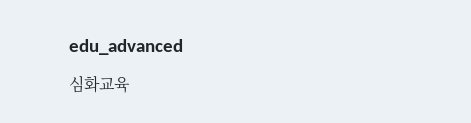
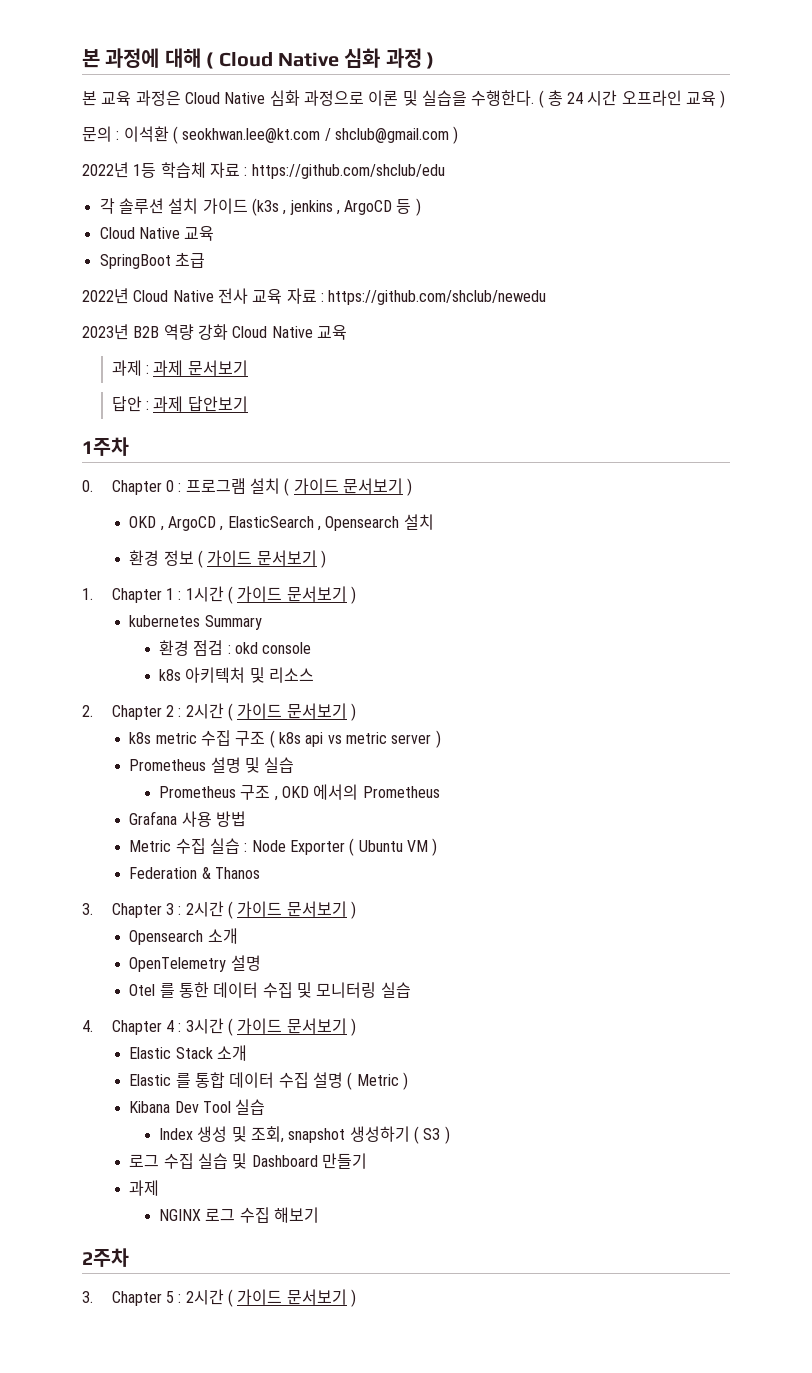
[69,39,183,55] [69,75,130,93] edu_advanced // 심화교육 -> [82,48,435,69] [82,90,726,108] [82,126,459,144] [82,162,445,179] [99,198,421,216] [99,225,215,241] [99,252,205,269] [82,288,547,305] [82,324,347,340] [111,360,248,376] [111,396,248,412] [82,437,129,456] [82,478,413,496] [129,514,434,531] [129,550,326,568] [82,586,357,604] [129,615,262,630] [159,640,312,656] [159,667,315,683] [82,703,357,721] [129,730,441,748] [129,757,295,773] [159,784,440,801] [129,811,247,827] [129,838,438,856] [129,867,261,879] [82,901,357,919] [129,928,238,945] [129,955,261,972] [129,982,411,998] [82,1018,357,1036] [129,1045,248,1061] [129,1072,408,1090] [129,1099,266,1115] [159,1126,450,1144] [129,1153,367,1169] [129,1180,160,1196] [159,1207,320,1223] [82,1248,129,1267] [82,1289,357,1307] 본 과정에 대해 ( Cloud Native 심화 과정 ) // 본 교육 과정은 Cloud Native 심화 과정으로 이론 및 실습을 수행한다. ( 총 24 시간 오프라인 교육 ) // 문의 : 이석환 ( seokhwan.lee@kt.com / shclub@gmail.com ) // 2022년 1등 학습체 자료 : https://github.com/shclub/edu // 각 솔루션 설치 가이드 (k3s , jenkins , ArgoCD 등 ) // Cloud Native 교육 // SpringBoot 초급 // 2022년 Cloud Native 전사 교육 자료 : https://github.com/shclub/newedu // 2023년 B2B 역량 강화 Cloud Native 교육 // 과제 : 과제 문서보기 // 답안 : 과제 답안보기 // 1주차 // 0. Chapter 0 : 프로그램 설치 ( 가이드 문서보기 ) // OKD , ArgoCD , ElasticSearch , Opensearch 설치 // 환경 정보 ( 가이드 문서보기 ) // 1. Chapter 1 : 1시간 ( 가이드 문서보기 ) // kubernetes Summary // 환경 점검 : okd console // k8s 아키텍처 및 리소스 // 2. Chapter 2 : 2시간 ( 가이드 문서보기 ) // k8s metric 수집 구조 ( k8s api vs metric server ) // Prometheus 설명 및 실습 // Prometheus 구조 , OKD 에서의 Prometheus // Grafana 사용 방법 // Metric 수집 실습 : Node Exporter ( Ubuntu VM ) // Federation & Thanos // 3. Chapter 3 : 2시간 ( 가이드 문서보기 ) // Opensearch 소개 // OpenTelemetry 설명 // Otel 를 통한 데이터 수집 및 모니터링 실습 // 4. Chapter 4 : 3시간 ( 가이드 문서보기 ) // Elastic Stack 소개 // Elastic 를 통합 데이터 수집 설명 ( Metric ) // Kibana Dev Tool 실습 // Index 생성 및 조회, snapshot 생성하기 ( S3 ) // 로그 수집 실습 및 Dashboard 만들기 // 과제 // NGINX 로그 수집 해보기 // 2주차 // 3. Chapter 5 : 2시간 ( 가이드 문서보기 )

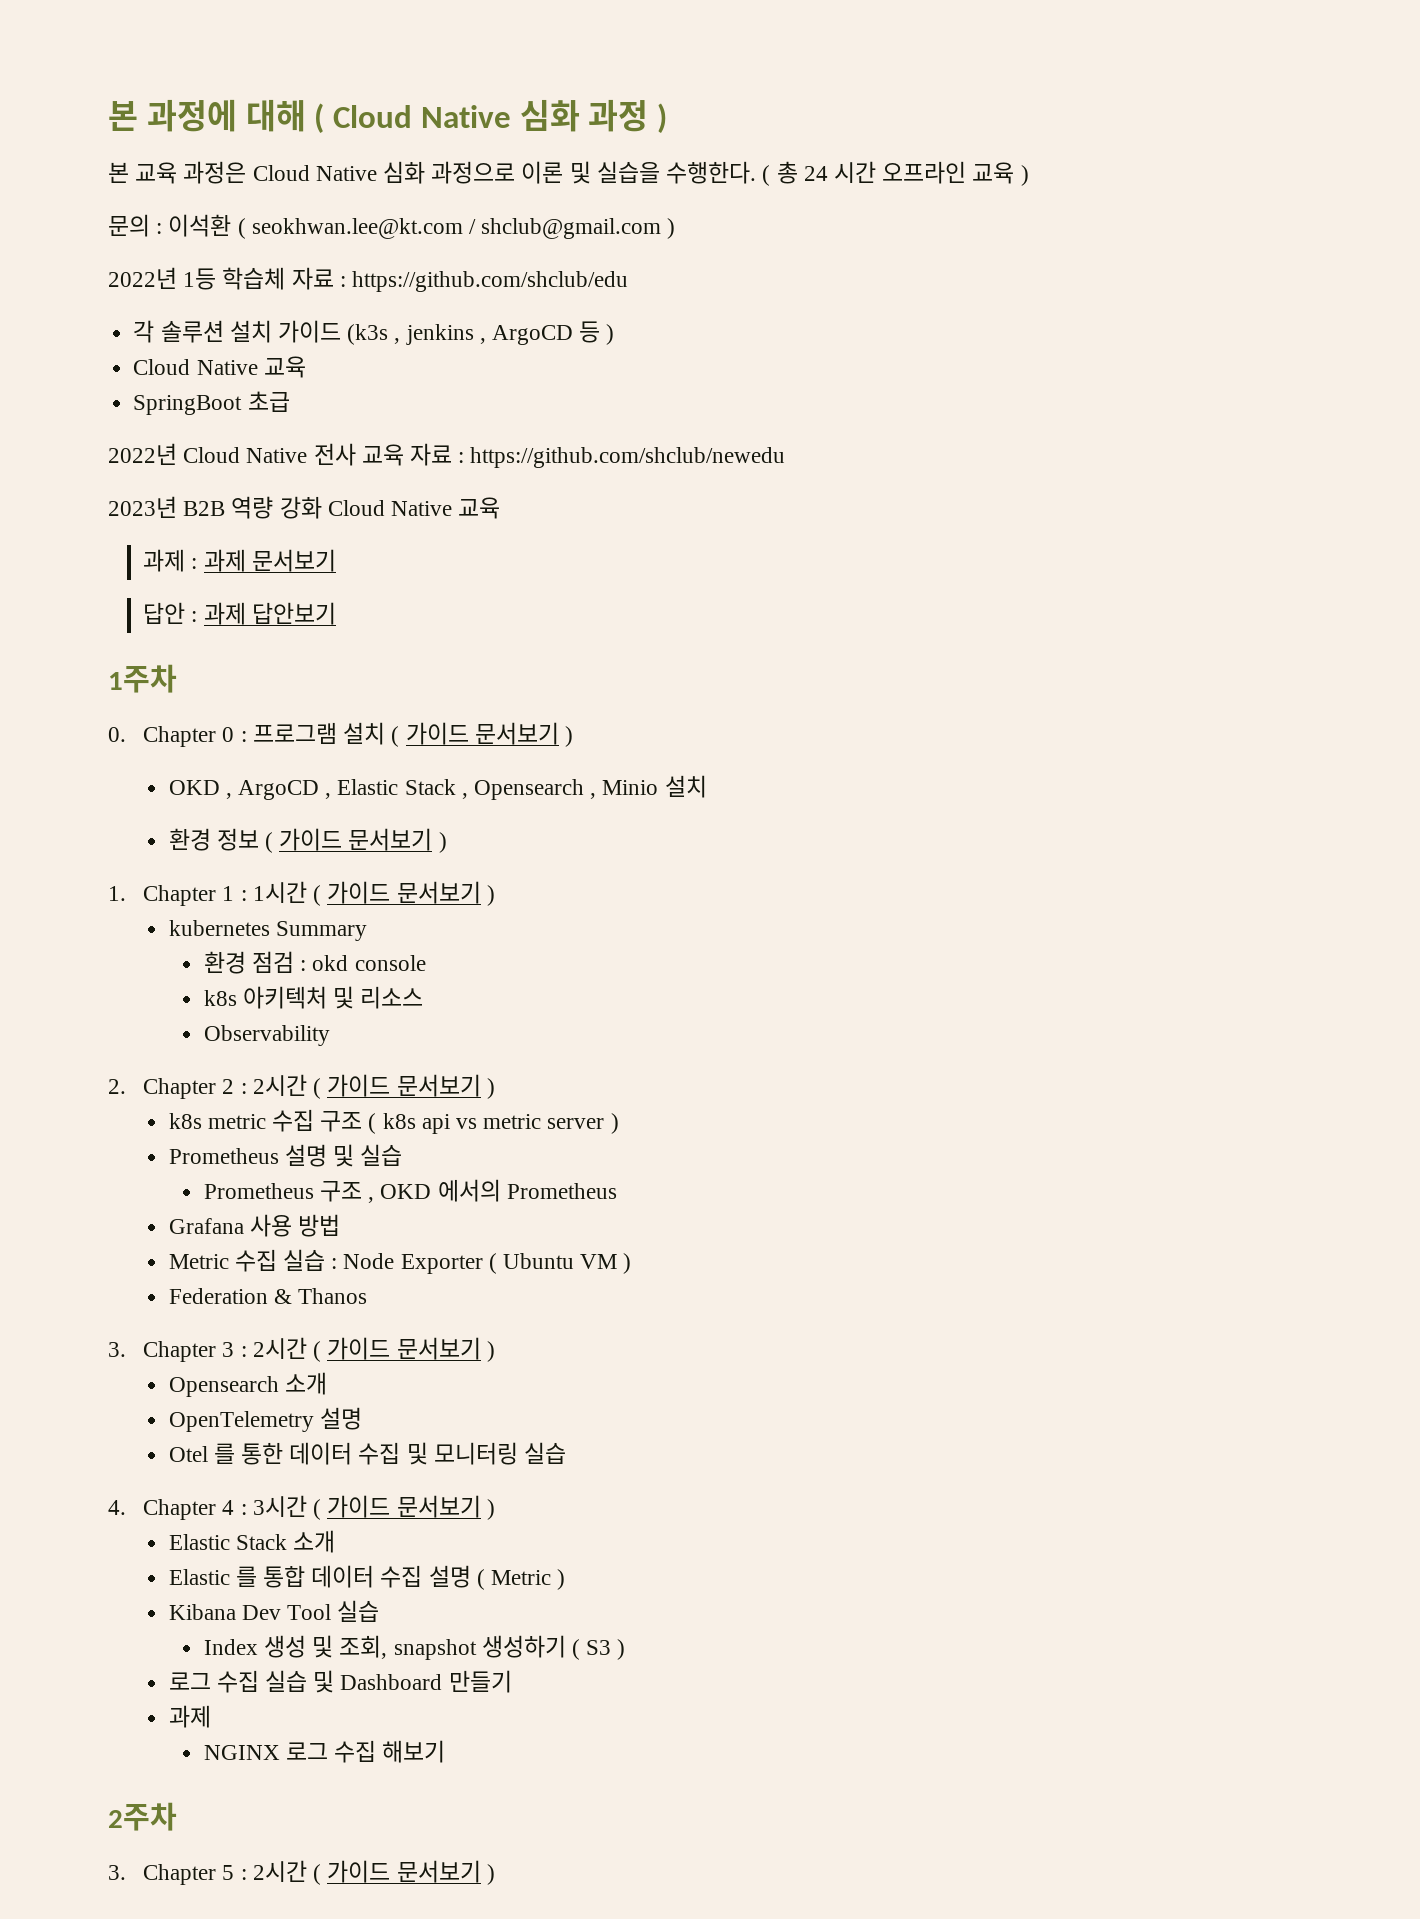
[227,516,400,531] ElasticSearch , Opensearch -> [337,779,659,800] Elastic Stack , Opensearch , Minio
(315, 675) none -> [203,1025,330,1046] // Observability

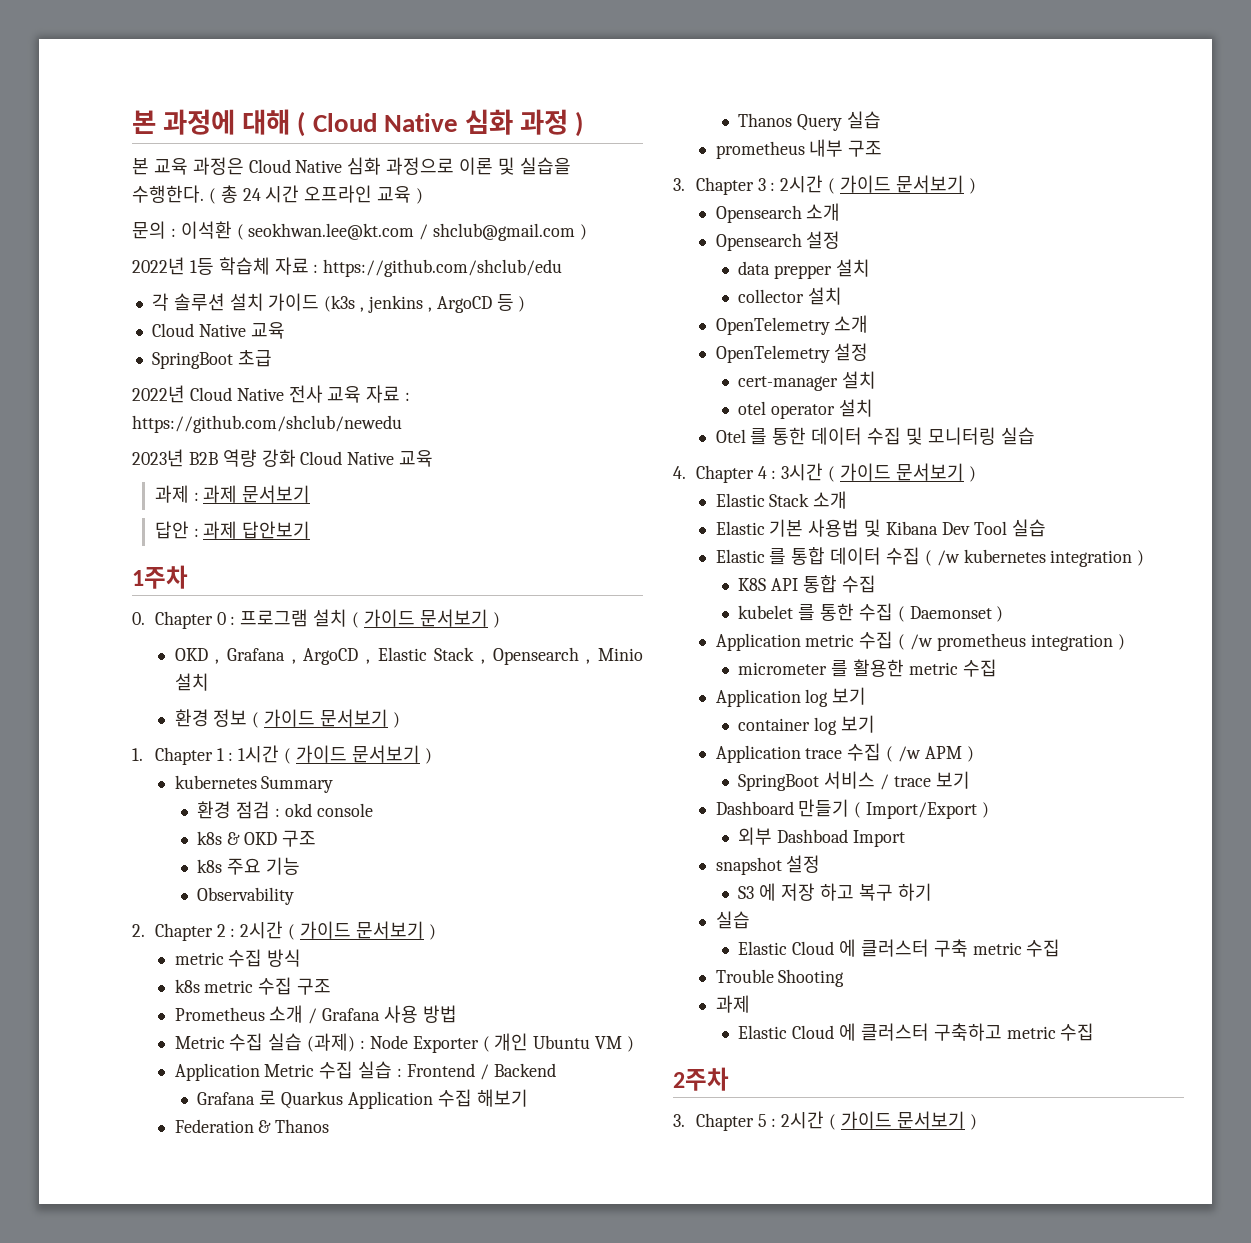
(232, 796) none -> [226,648,296,664] Grafana ,
[242,986,424,1009] 아키텍처 및 리소스 -> [227,830,316,847] [197,857,301,875] & OKD 구조 // k8s 주요 기능
(495, 1088) none -> [174,949,302,967] // metric 수집 방식
[368,1113,619,1134] [168,1144,403,1167] [203,1179,617,1203] ( k8s api vs metric server ) // Prometheus 설명 및 실습 // Prometheus 구조 , OKD 에서의 Prometheus // -> [174,1005,318,1024] // Prometheus 소개 /
(325, 1260) none -> [307,1033,356,1052] (과제)
(497, 1263) none -> [494,1033,529,1051] 개인
[168,1288,367,1304] Federation & Thanos -> [174,1061,556,1081] [197,1089,528,1109] [174,1119,330,1133] [738,111,882,131] [715,139,883,159] Application Metric 수집 실습 : Frontend / Backend // Grafana 로 Quarkus Application 수집 해보기 // Federation & Thanos // Thanos Query 실습 // prometheus 내부 구조
[168,1407,362,1432] OpenTelemetry 설명 -> [715,231,841,251] [738,259,871,279] [738,287,843,305] [715,315,869,335] [715,343,869,363] [738,371,877,391] [738,399,874,419] Opensearch 설정 // data prepper 설치 // collector 설치 // OpenTelemetry 소개 // OpenTelemetry 설정 // cert-manager 설치 // otel operator 설치
[235,1565,566,1590] [168,1600,380,1622] [203,1635,626,1660] [168,1670,512,1693] [168,1705,211,1728] [203,1740,446,1763] 를 통합 데이터 수집 설명 ( Metric ) // Kibana Dev Tool 실습 // Index 생성 및 조회, snapshot 생성하기 ( S3 ) // 로그 수집 실습 및 Dashboard 만들기 // 과제 // NGINX 로그 수집 해보기 -> [769,519,1046,537] [715,547,1145,567] [738,575,876,593] [738,603,1004,622] [715,631,1125,651] [738,659,997,677] [715,687,867,707] [738,715,876,735] [715,743,974,763] [738,771,970,791] [715,799,990,819] [738,827,906,847] [715,855,821,875] [738,883,932,901] [715,911,750,929] [738,939,1061,957] [715,969,845,987] [715,995,750,1013] [738,1023,1095,1041] 기본 사용법 및 Kibana Dev Tool 실습 // Elastic 를 통합 데이터 수집 ( /w kubernetes integration ) // K8S API 통합 수집 // kubelet 를 통한 수집 ( Daemonset ) // Application metric 수집 ( /w prometheus integration ) // micrometer 를 활용한 metric 수집 // Application log 보기 // container log 보기 // Application trace 수집 ( /w APM ) // SpringBoot 서비스 / trace 보기 // Dashboard 만들기 ( Import/Export ) // 외부 Dashboad Import // snapshot 설정 // S3 에 저장 하고 복구 하기 // 실습 // Elastic Cloud 에 클러스터 구축 metric 수집 // Trouble Shooting // 과제 // Elastic Cloud 에 클러스터 구축하고 metric 수집

